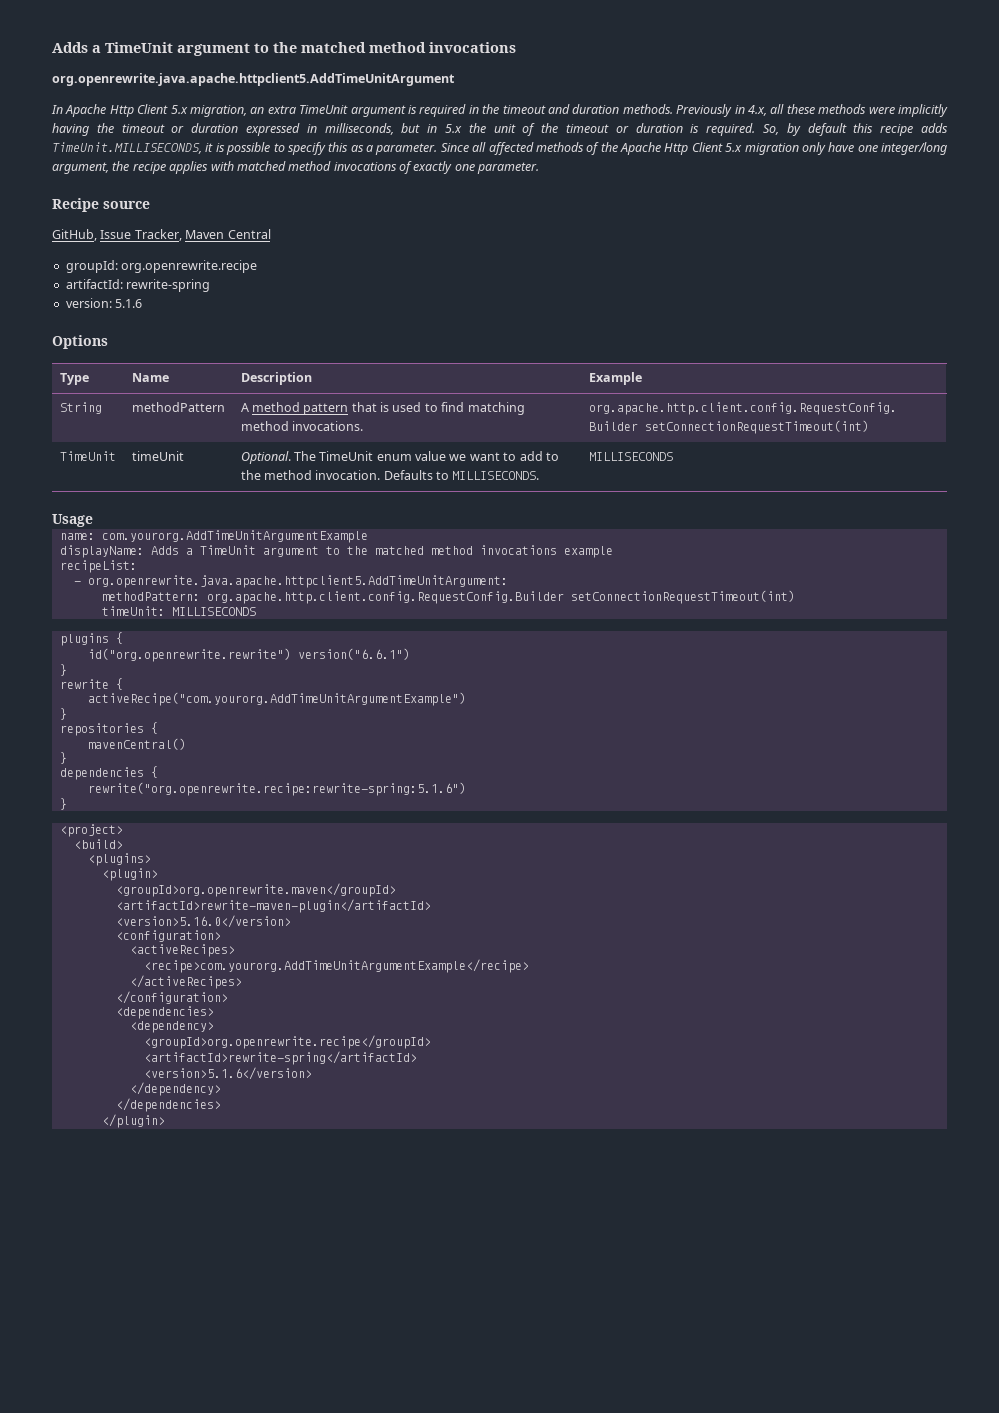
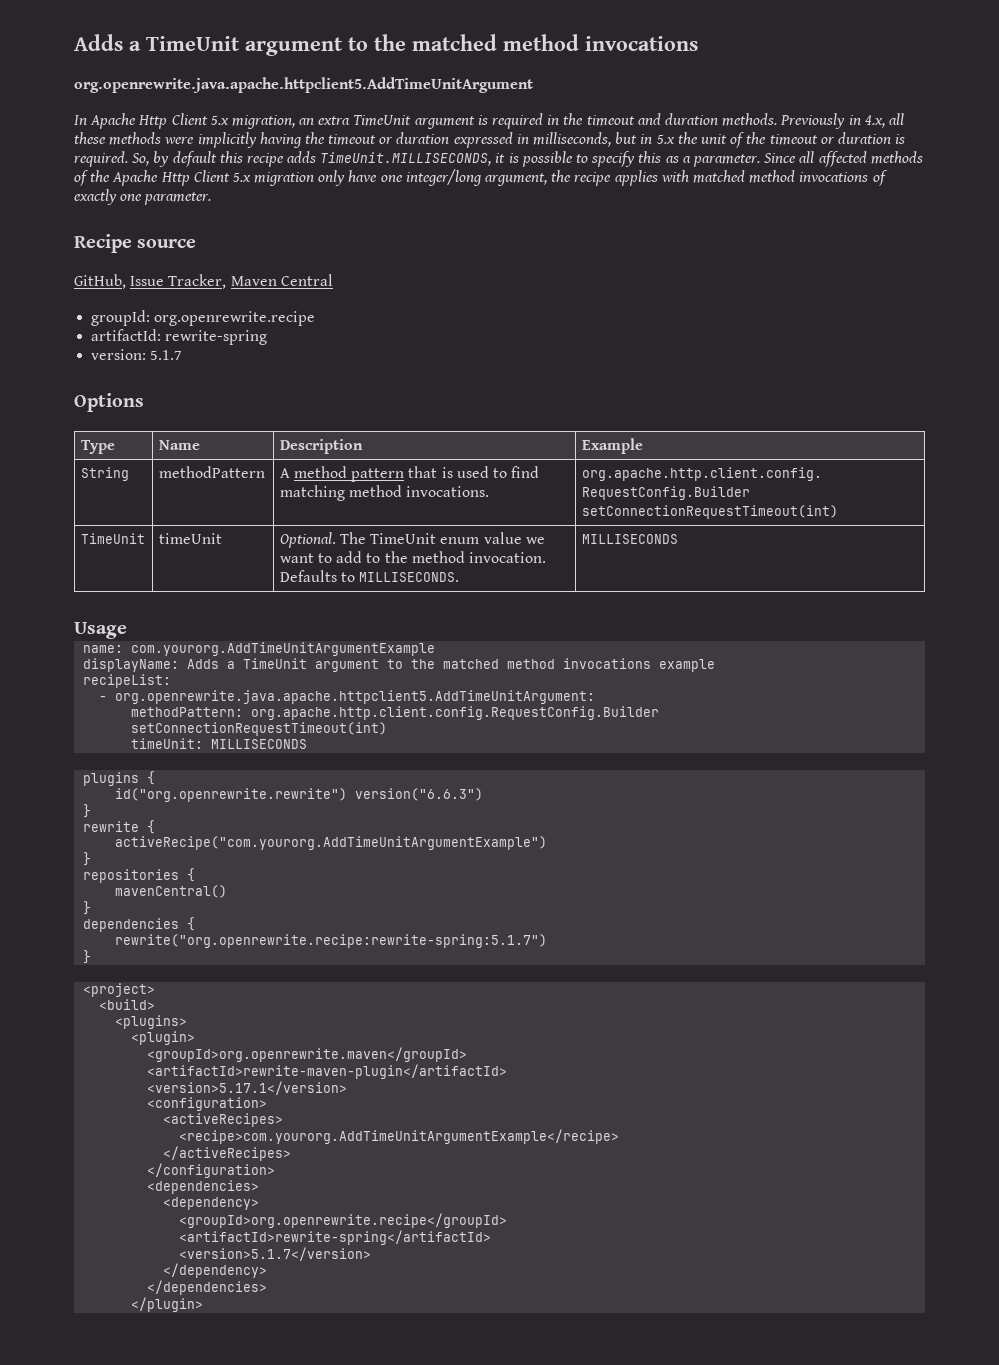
[115,299,143,308] 5.1.6 -> [150,350,183,360] 5.1.7
[297,648,410,660] version("6.6.1") -> [355,788,484,801] version("6.6.3")
[87,782,466,796] rewrite("org.openrewrite.recipe:rewrite-spring:5.1.6") -> [115,934,548,948] rewrite("org.openrewrite.recipe:rewrite-spring:5.1.7")
[115,915,291,928] <version>5.16.0</version> -> [147,1081,348,1095] <version>5.17.1</version>
[143,1067,312,1080] <version>5.1.6</version> -> [179,1247,372,1261] <version>5.1.7</version>

